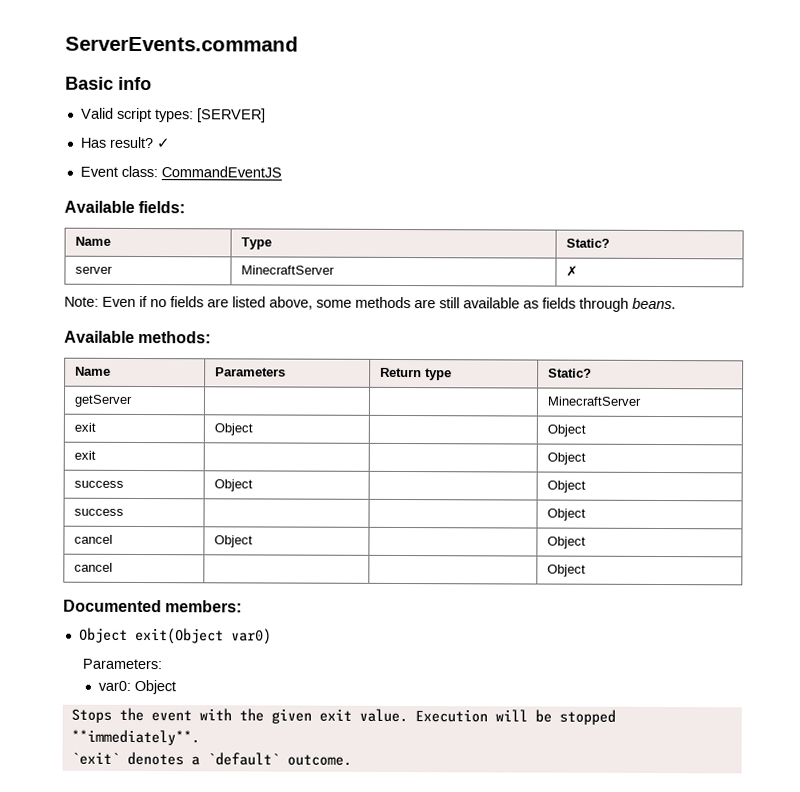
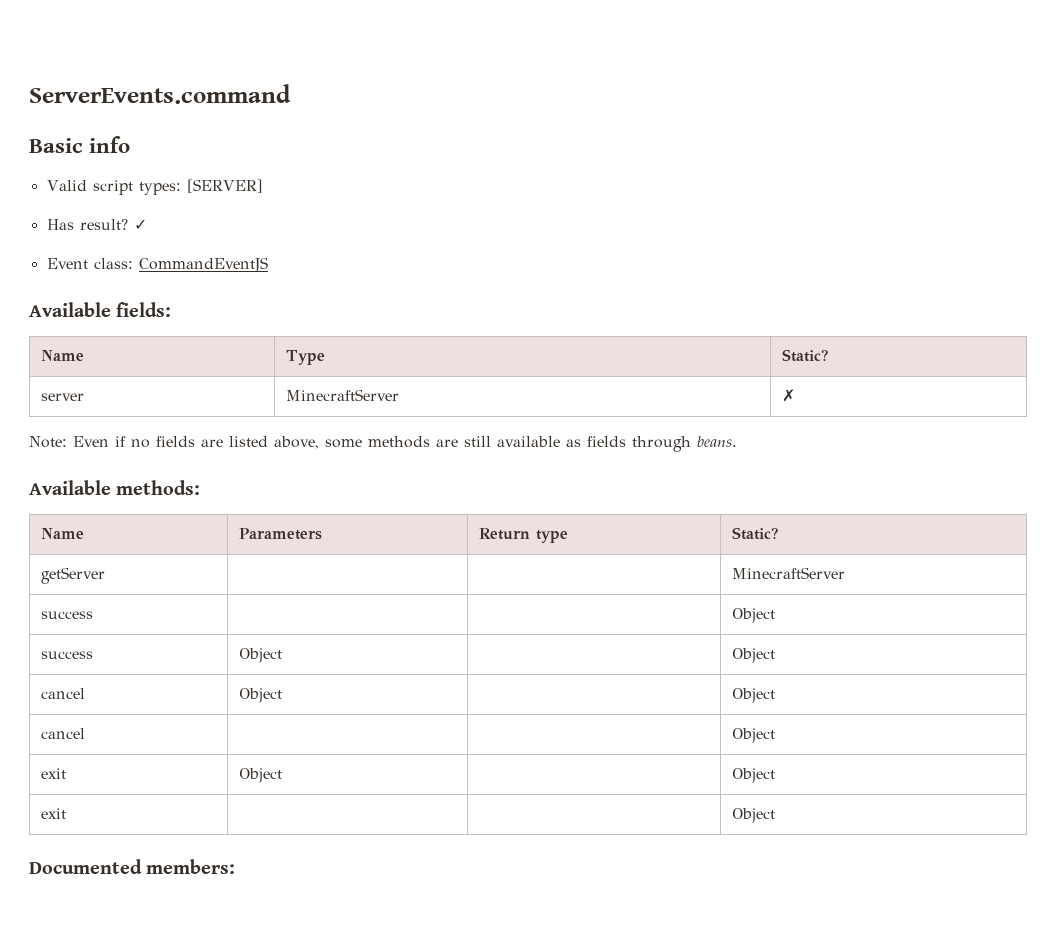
[73,422,96,432] [213,423,253,436] [546,424,586,437] [73,450,96,460] exit | Object | | Object // exit -> [41,611,94,619] success
[73,508,124,516] [546,508,586,521] // success | | | Object -> (776, 655) none
[63,599,243,613] [78,627,272,645] [81,658,162,670] [97,679,176,695] [70,707,616,725] [70,729,200,746] [70,751,352,766] // Documented members: // Object exit(Object var0) // Parameters: // var0: Object // Stops the event with the given exit value. Execution will be stopped **immediately**. // `exit` denotes a `default` outcome. -> [41,768,67,779] [239,768,283,783] [732,768,776,783] [41,808,67,819] [732,808,776,823] [29,859,236,874] // exit | Object | | Object // exit | | | Object // Documented members:

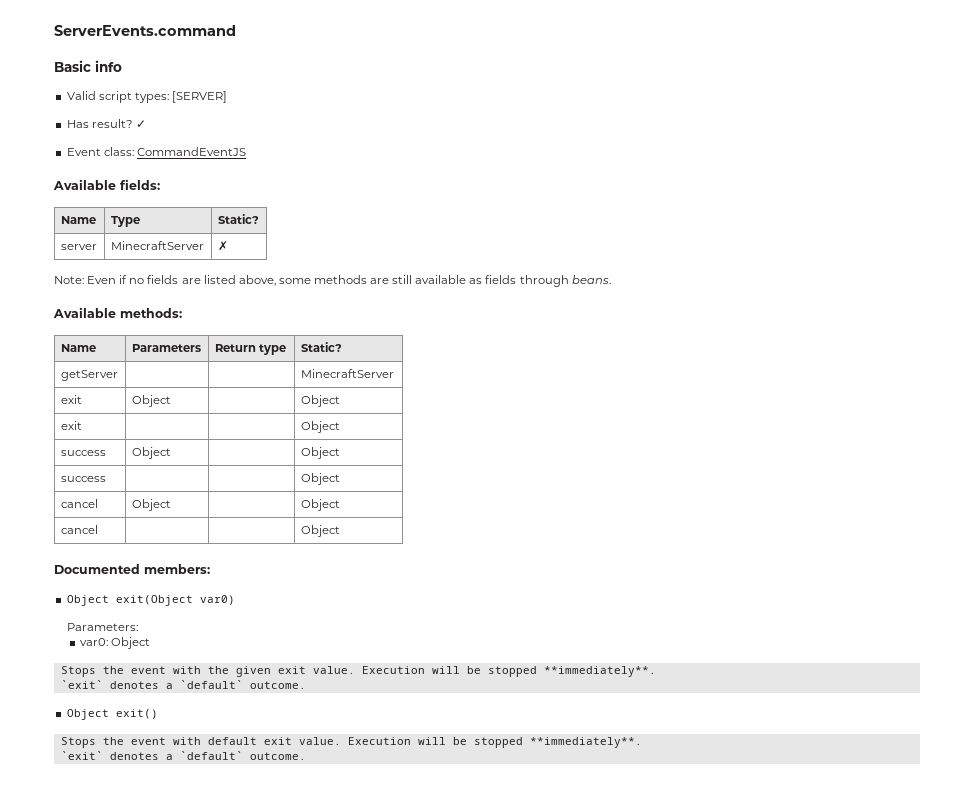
[41,611,94,619] success -> [60,395,82,404] [131,395,171,407] [300,395,340,407] [60,421,82,430] exit | Object | | Object // exit
(776, 655) none -> [60,476,106,482] [300,473,340,485] // success | | | Object
[41,768,67,779] [239,768,283,783] [732,768,776,783] [41,808,67,819] [732,808,776,823] [29,859,236,874] // exit | Object | | Object // exit | | | Object // Documented members: -> [54,564,210,574] [66,595,235,606] [67,623,139,631] [79,637,150,649] [60,666,656,677] [60,680,306,689] [66,709,158,720] [60,737,642,748] [60,751,306,760] // Documented members: // Object exit(Object var0) // Parameters: // var0: Object // Stops the event with the given exit value. Execution will be stopped **immediately**. // `exit` denotes a `default` outcome. // Object exit() // Stops the event with default exit value. Execution will be stopped **immediately**. // `exit` denotes a `default` outcome.

